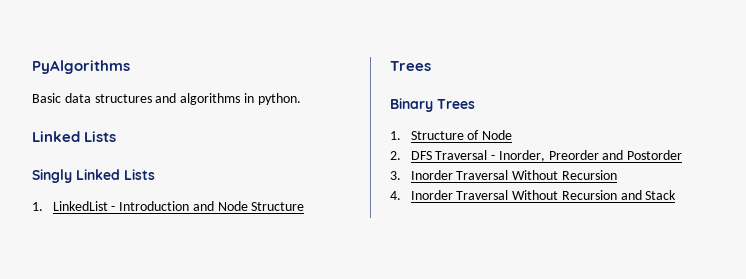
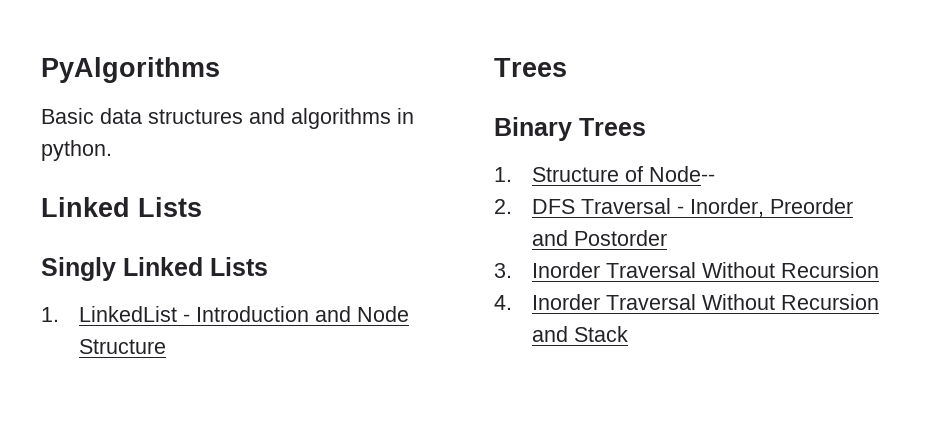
[482,130,513,140] Node -> [648,166,715,182] Node--

